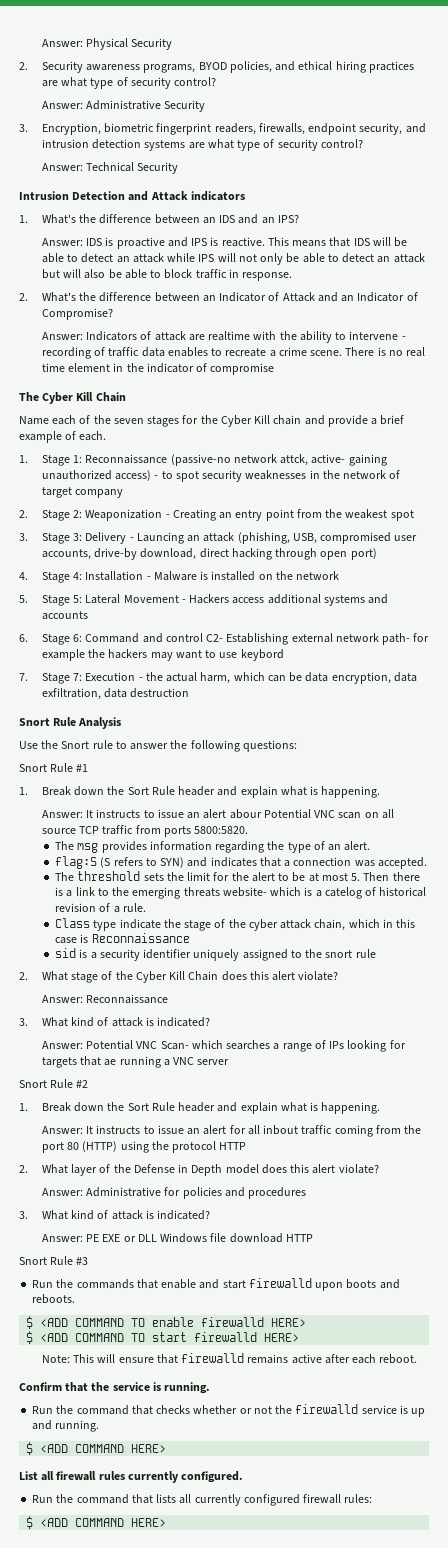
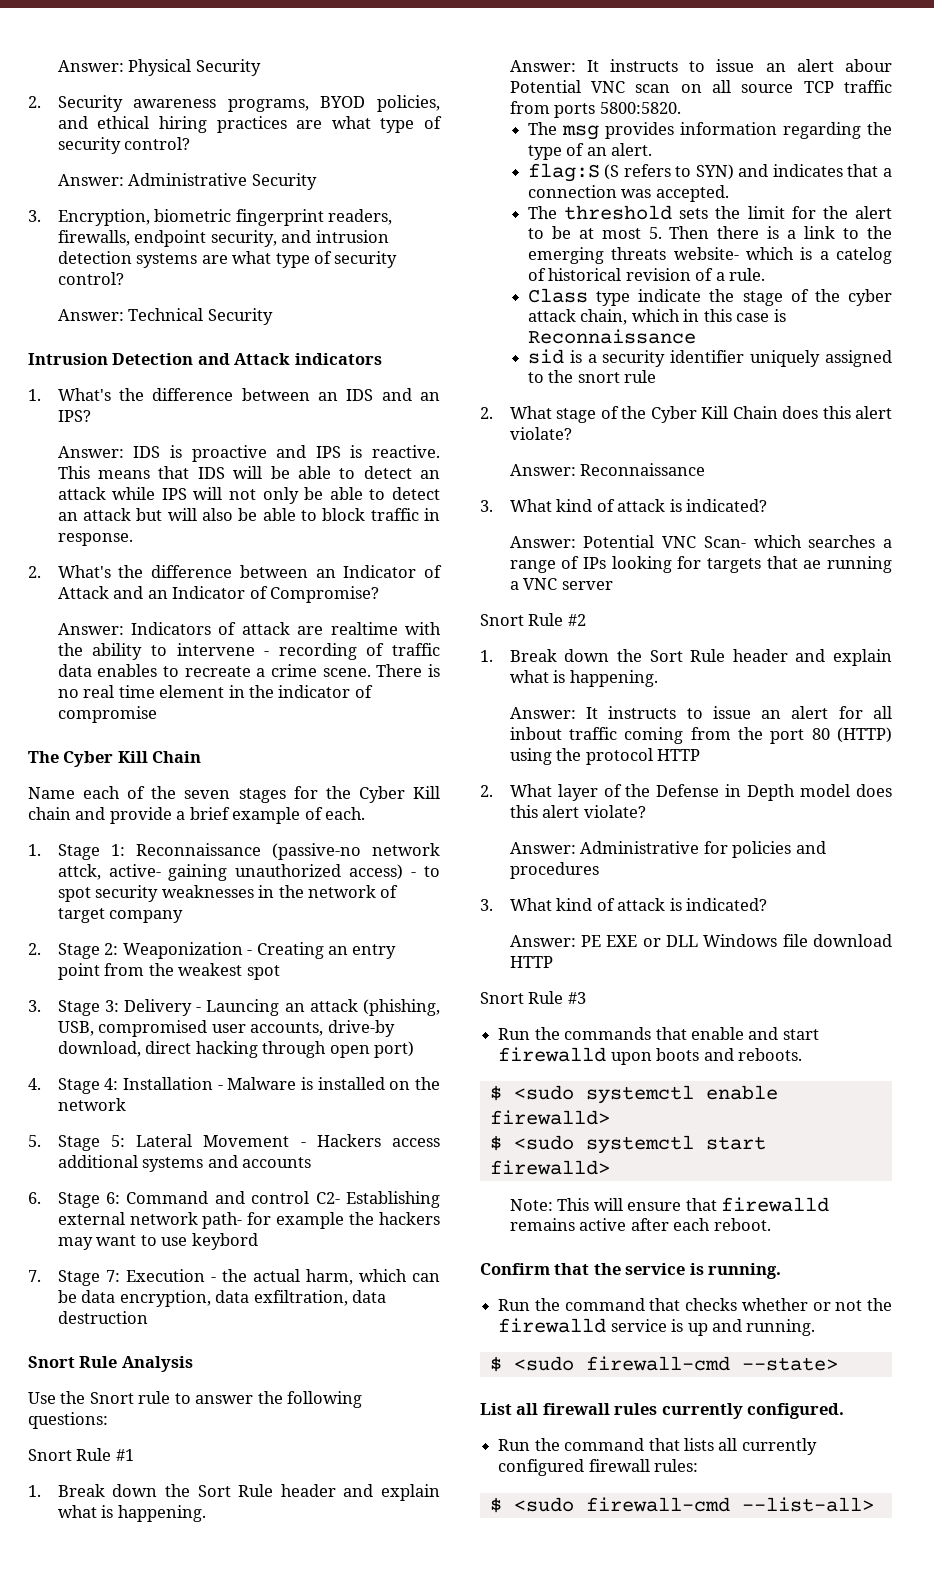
[40,1317,307,1327] [26,1331,300,1344] <ADD COMMAND TO enable firewalld HERE> // $ <ADD COMMAND TO start firewalld HERE> -> [513,1085,778,1104] [489,1110,610,1125] [489,1135,766,1154] [489,1160,610,1175] <sudo systemctl enable firewalld> // $ <sudo systemctl start firewalld>
[40,1444,167,1453] <ADD COMMAND HERE> -> [513,1356,838,1371] <sudo firewall-cmd --state>
[40,1518,167,1527] <ADD COMMAND HERE> -> [513,1497,874,1512] <sudo firewall-cmd --list-all>

